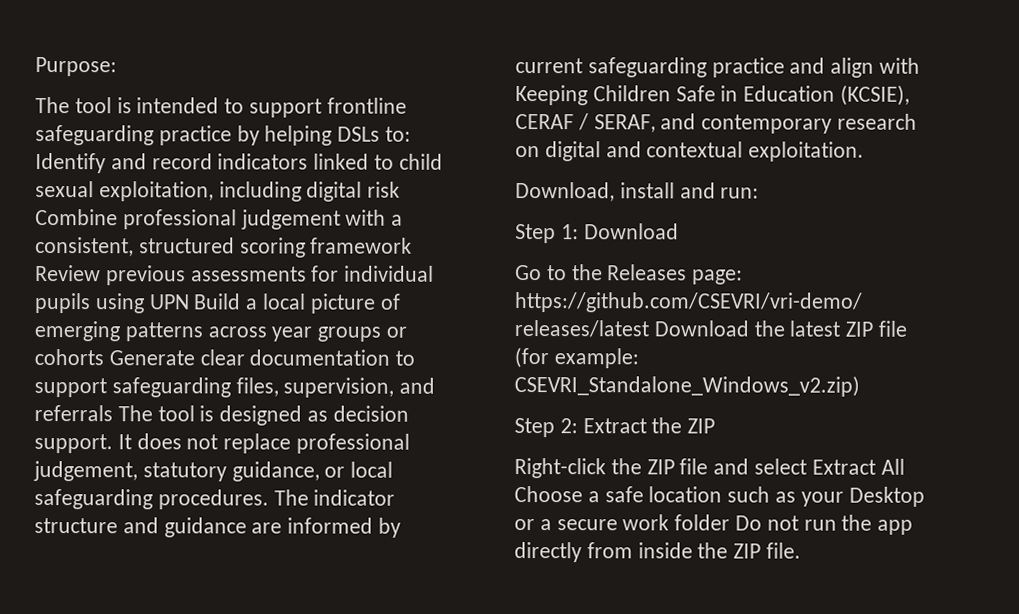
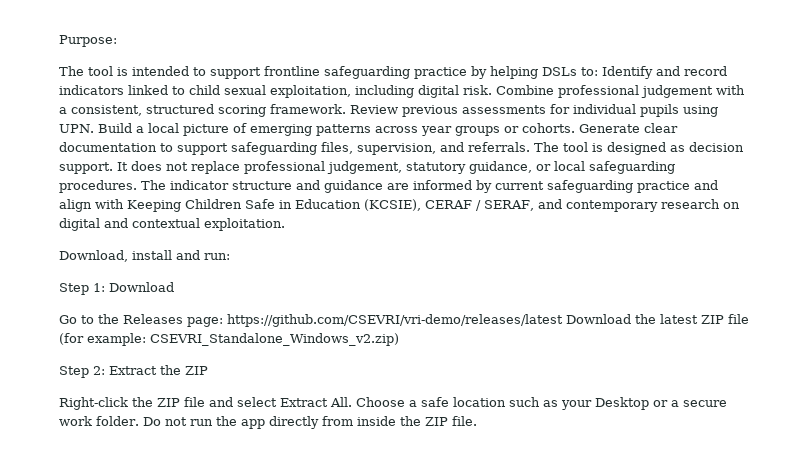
[367,181,401,198] risk -> [463,85,492,95] risk.
[310,237,413,254] framework -> [270,104,346,114] framework.
[148,294,190,310] UPN -> [59,124,94,133] UPN.
[34,349,104,366] cohorts -> [522,123,575,133] cohorts.
[34,405,113,422] referrals -> [468,142,530,152] referrals.
[880,458,905,475] All -> [330,397,352,407] All.
[674,514,731,531] folder -> [96,416,139,426] folder.

